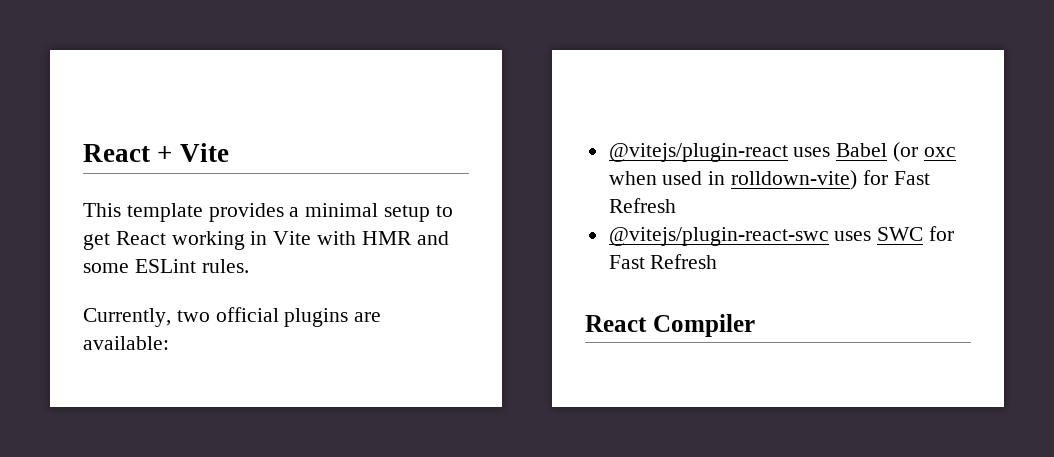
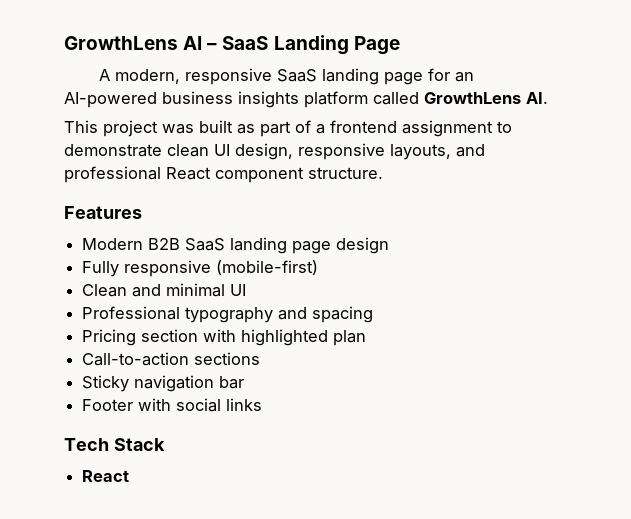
[83,143,229,162] [83,203,453,222] [83,231,449,250] [83,259,249,273] [83,307,382,327] [83,336,169,350] [608,142,956,162] [608,170,930,190] [608,198,676,213] [608,226,955,246] [608,254,718,269] [585,314,755,337] React + Vite // This template provides a minimal setup to get React working in Vite with HMR and some ESLint rules. // Currently, two official plugins are available: // @vitejs/plugin-react uses Babel (or oxc when used in rolldown-vite) for Fast Refresh // @vitejs/plugin-react-swc uses SWC for Fast Refresh // React Compiler -> [64,35,400,55] [98,68,474,85] [64,91,548,108] [64,120,512,137] [64,143,485,160] [64,166,383,183] [64,206,142,219] [82,237,390,254] [82,260,319,277] [82,283,247,297] [82,306,374,323] [82,329,367,346] [82,352,261,366] [82,375,245,392] [82,398,263,412] [64,438,165,451] [82,470,130,482] GrowthLens AI – SaaS Landing Page // A modern, responsive SaaS landing page for an AI-powered business insights platform called GrowthLens AI. // This project was built as part of a frontend assignment to demonstrate clean UI design, responsive layouts, and professional React component structure. // Features // Modern B2B SaaS landing page design // Fully responsive (mobile-first) // Clean and minimal UI // Professional typography and spacing // Pricing section with highlighted plan // Call-to-action sections // Sticky navigation bar // Footer with social links // Tech Stack // React

